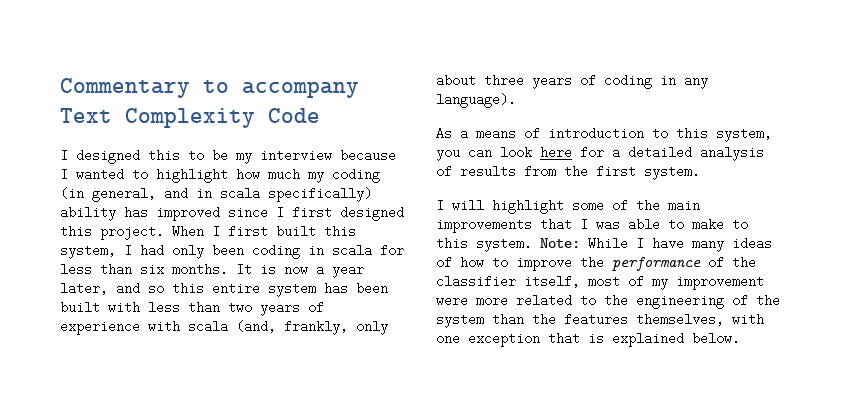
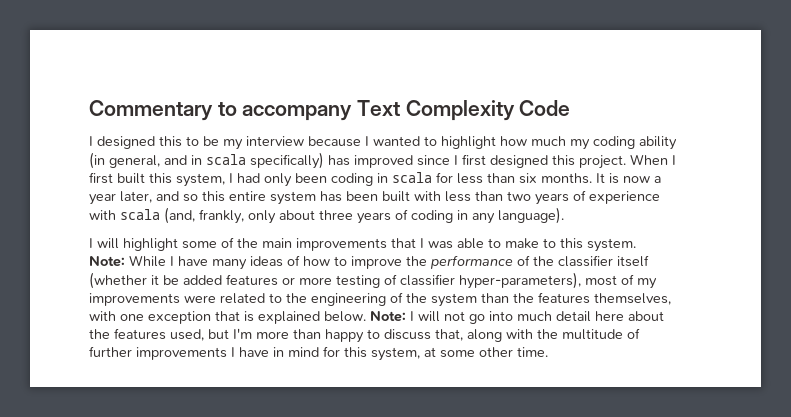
(380, 175) none -> [639,136,677,150] ability
[60,206,116,221] ability -> (324, 160) none
[436,127,772,142] [436,146,764,161] [436,165,700,180] // As a means of introduction to this system, you can look here for a detailed analysis of results from the first system. -> (564, 215) none
(532, 244) none -> (636, 245) //
[524,275,764,290] [436,294,508,307] itself, most of my improvement were more -> [617,255,649,267] [89,272,657,289] [89,293,216,306] itself (whether it be added features or more testing of classifier hyper-parameters), most of my improvements were
(740, 338) none -> [370,311,664,324] [89,328,640,343] [89,346,548,361] Note: I will not go into much detail here about the features used, but I'm more than happy to discuss that, along with the multitude of further improvements I have in mind for this system, at some other time.

